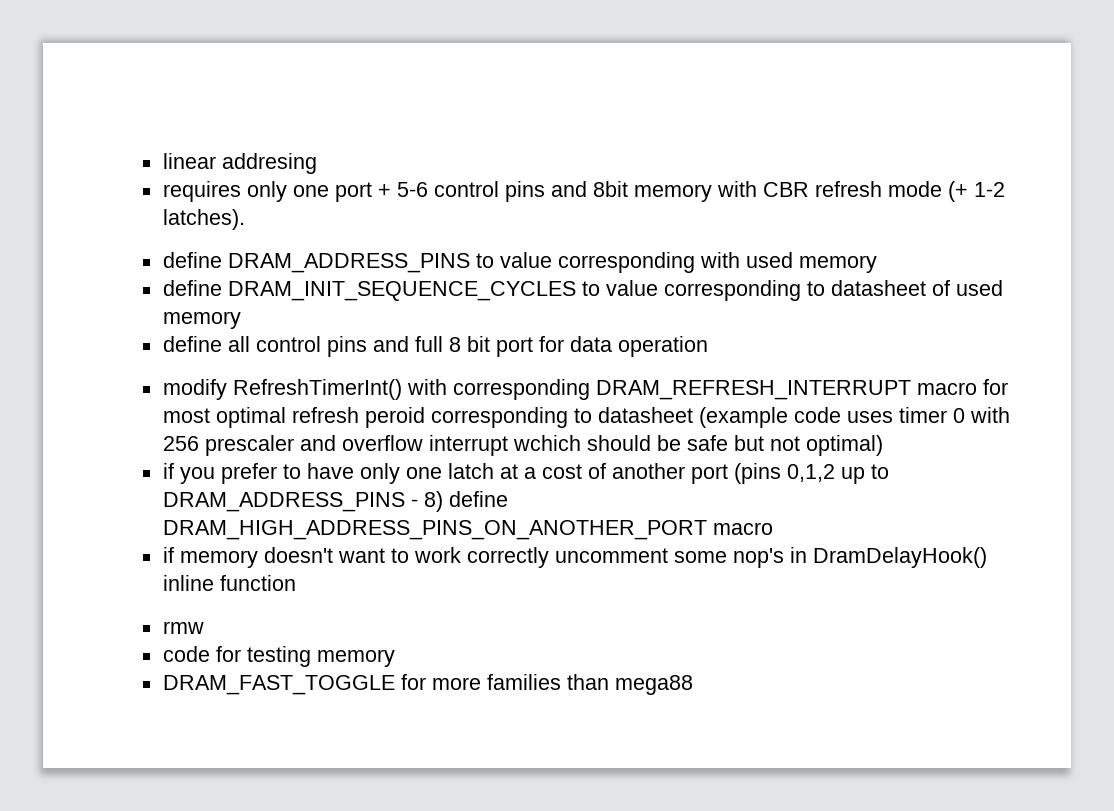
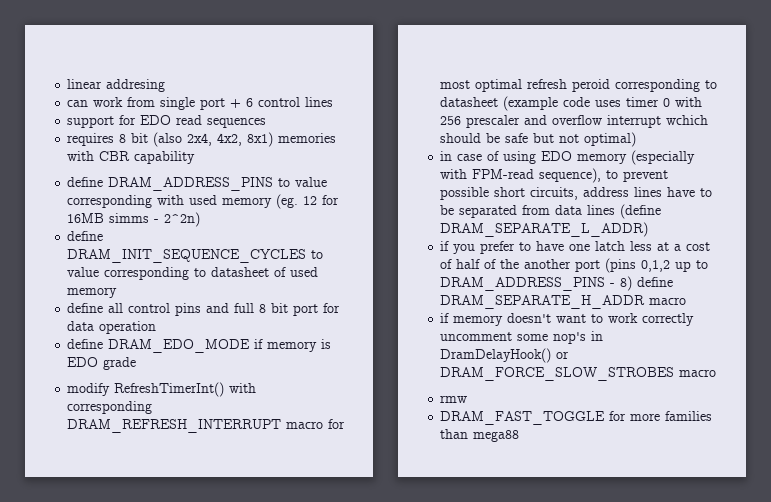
[162,181,1005,202] [162,209,245,230] requires only one port + 5-6 control pins and 8bit memory with CBR refresh mode (+ 1-2 latches). -> [67,97,334,110] [67,115,267,128] [67,132,337,147] [67,151,196,164] can work from single port + 6 control lines // support for EDO read sequences // requires 8 bit (also 2x4, 4x2, 8x1) memories with CBR capability
(877, 264) none -> [276,194,340,209] [67,212,201,227] (eg. 12 for 16MB simms - 2^2n)
(708, 346) none -> [67,339,332,353] [67,357,137,370] // define DRAM_EDO_MODE if memory is EDO grade
(883, 445) none -> [440,150,696,165] [440,168,669,183] [440,187,713,200] [440,204,662,219] [440,222,649,237] // in case of using EDO memory (especially with FPM-read sequence), to prevent possible short circuits, address lines have to be separated from data lines (define DRAM_SEPARATE_L_ADDR)
[359,463,400,484] only -> (565, 246) none
(494, 471) none -> [630,241,653,251] less
(606, 471) none -> [456,259,520,269] half of the
[162,520,707,540] DRAM_HIGH_ADDRESS_PINS_ON_ANOTHER_PORT -> [440,295,646,309] DRAM_SEPARATE_H_ADDR
[162,575,296,591] [162,621,204,634] [162,646,395,667] inline function // rmw // code for testing memory -> [556,351,570,359] [440,367,717,381] [440,395,468,403] or DRAM_FORCE_SLOW_STROBES macro // rmw

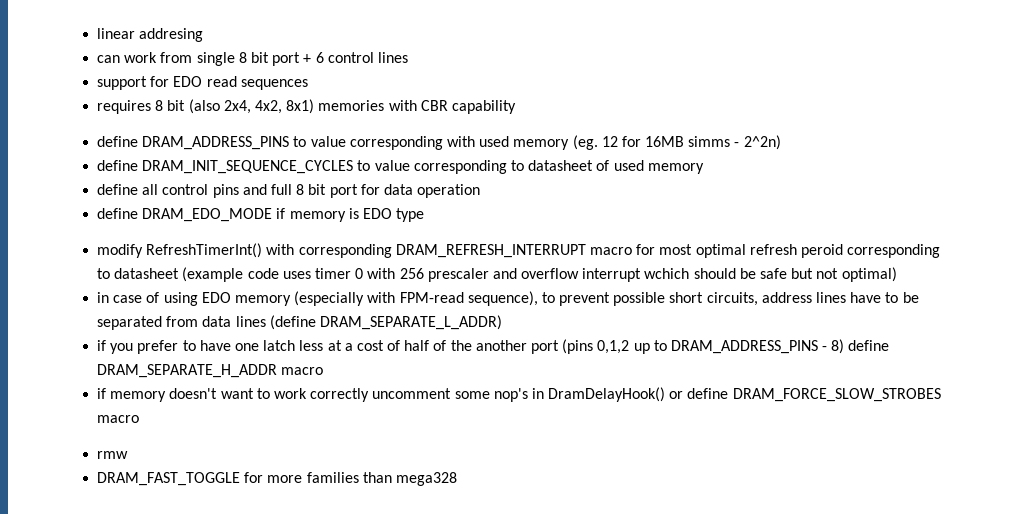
(196, 103) none -> [238,52,269,63] 8 bit
[103,357,137,370] grade -> [396,208,425,222] type
(570, 355) none -> [687,388,729,399] define
[473,430,520,442] mega88 -> [395,472,457,486] mega328

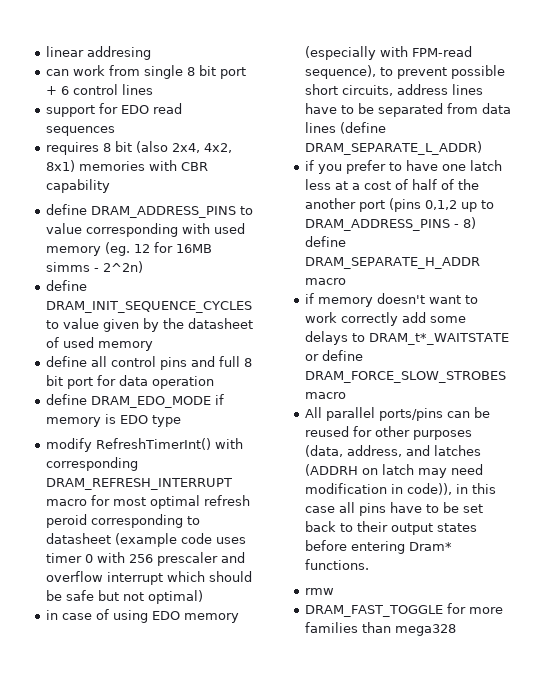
[413,160,524,174] corresponding to -> [103,318,185,332] given by the
[644,268,690,279] wchich -> [167,571,206,582] which
[372,387,666,402] uncomment some nop's in DramDelayHook() -> [402,312,467,323] [305,331,510,345] add some delays to DRAM_t*_WAITSTATE
(140, 419) none -> [305,407,491,421] [305,426,473,440] [305,445,482,457] [305,464,484,478] [305,483,497,495] [305,502,484,516] [305,521,478,535] [305,540,453,554] [305,559,370,570] // All parallel ports/pins can be reused for other purposes (data, address, and latches (ADDRH on latch may need modification in code)), in this case all pins have to be set back to their output states before entering Dram* functions.

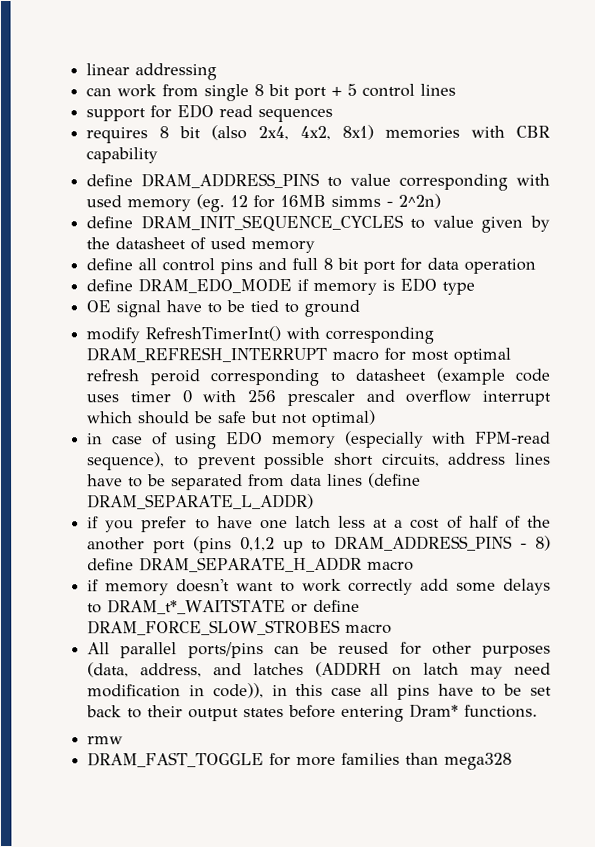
[87,46,152,60] addresing -> [135,63,218,81] addressing
[61,86,70,95] 6 -> [347,83,358,96] 5
(182, 421) none -> [86,299,361,318] // OE signal have to be tied to ground

